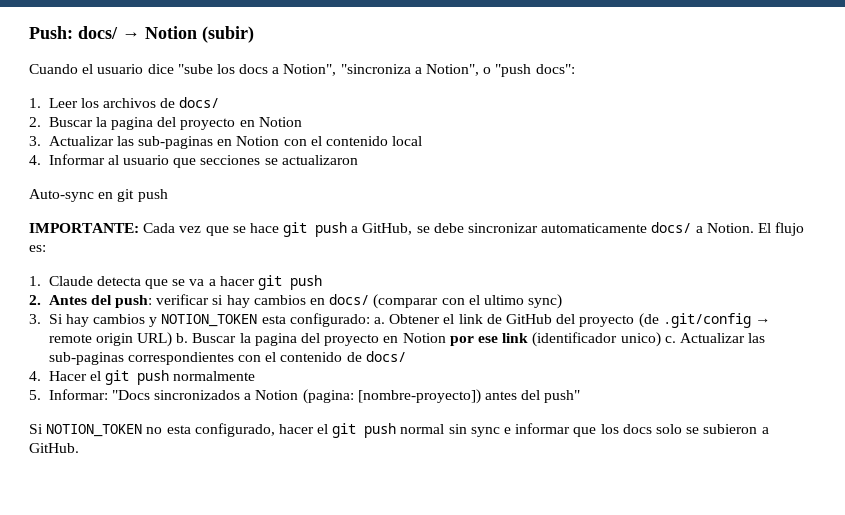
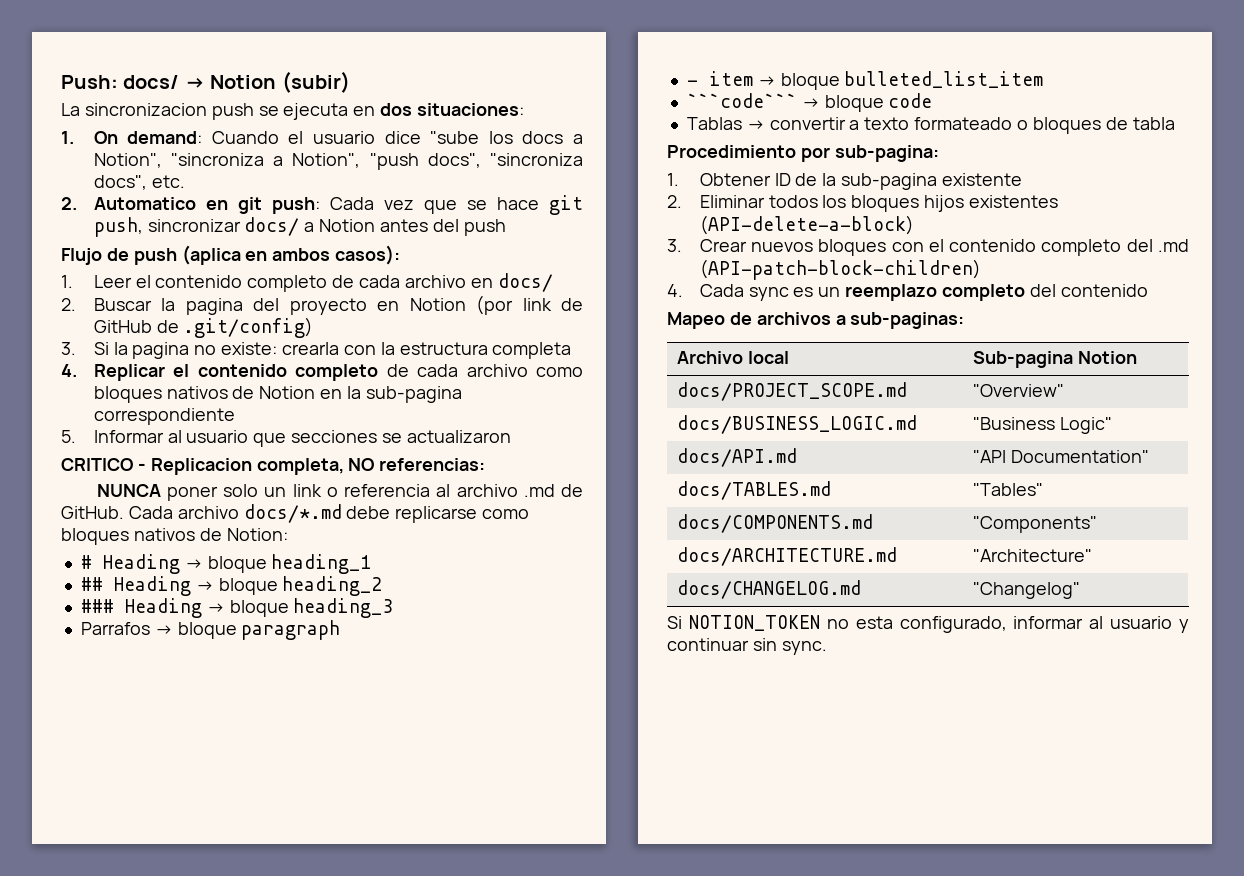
(254, 34) none -> [61,103,525,120] [61,131,203,144] La sincronizacion push se ejecuta en dos situaciones: // 1. On demand:
[483,64,575,77] [29,98,176,108] o "push docs": // 1. Leer los archivos de -> [369,153,583,170] [93,175,185,190] [61,195,584,215] [93,217,506,237] [61,245,401,265] [61,275,493,292] "push docs", "sincroniza docs", etc. // 2. Automatico en git push: Cada vez que se hace git push, sincronizar docs/ a Notion antes del push // Flujo de push (aplica en ambos casos): // 1. Leer el contenido completo de cada archivo en
[29,136,423,149] [29,155,41,165] // 3. Actualizar las sub-paginas en Notion con el contenido local // 4. -> [476,295,583,315] [93,317,314,338] [61,342,572,359] [61,364,583,381] [93,386,462,403] [93,408,235,425] [61,430,76,443] (por link de GitHub de .git/config) // 3. Si la pagina no existe: crearla con la estructura completa // 4. Replicar el contenido completo de cada archivo como bloques nativos de Notion en la sub-pagina correspondiente // 5.
[29,189,168,202] [29,222,805,237] [29,245,46,252] [29,275,323,290] [29,294,563,309] [29,313,771,328] [48,332,766,347] [48,351,406,365] [29,370,256,385] [29,389,581,404] Auto-sync en git push // IMPORTANTE: Cada vez que se hace git push a GitHub, se debe sincronizar automaticamente docs/ a Notion. El flujo es: // 1. Claude detecta que se va a hacer git push // 2. Antes del push: verificar si hay cambios en docs/ (comparar con el ultimo sync) // 3. Si hay cambios y NOTION_TOKEN esta configurado: a. Obtener el link de GitHub del proyecto (de .git/config → remote origin URL) b. Buscar la pagina del proyecto en Notion por ese link (identificador unico) c. Actualizar las sub-paginas correspondientes con el contenido de docs/ // 4. Hacer el git push normalmente // 5. Informar: "Docs sincronizados a Notion (pagina: [nombre-proyecto]) antes del push" -> [61,458,486,475] [96,484,584,501] [61,504,530,523] [61,528,288,545] [80,554,372,574] [80,576,383,596] [80,598,394,618] [80,620,341,640] [686,71,1044,90] [686,93,933,112] [686,117,1175,134] [667,145,939,162] [667,173,1022,190] [667,195,1058,212] [699,215,914,235] [667,239,1189,256] [699,259,981,280] [667,284,1148,301] [667,312,965,329] [676,351,789,364] [972,351,1137,368] [676,382,907,401] [972,384,1064,397] [676,415,917,434] [972,417,1112,434] [676,448,797,467] [972,450,1149,463] [676,481,831,500] [972,483,1043,496] [676,514,873,533] [972,516,1097,533] [676,547,897,566] [972,549,1092,562] [676,580,861,599] [972,582,1080,599] CRITICO - Replicacion completa, NO referencias: // NUNCA poner solo un link o referencia al archivo .md de GitHub. Cada archivo docs/*.md debe replicarse como bloques nativos de Notion: // # Heading → bloque heading_1 // ## Heading → bloque heading_2 // ### Heading → bloque heading_3 // Parrafos → bloque paragraph // - item → bloque bulleted_list_item // ```code``` → bloque code // Tablas → convertir a texto formateado o bloques de tabla // Procedimiento por sub-pagina: // 1. Obtener ID de la sub-pagina existente // 2. Eliminar todos los bloques hijos existentes (API-delete-a-block) // 3. Crear nuevos bloques con el contenido completo del .md (API-patch-block-children) // 4. Cada sync es un reemplazo completo del contenido // Mapeo de archivos a sub-paginas: // Archivo local | Sub-pagina Notion // docs/PROJECT_SCOPE.md | "Overview" // docs/BUSINESS_LOGIC.md | "Business Logic" // docs/API.md | "API Documentation" // docs/TABLES.md | "Tables" // docs/COMPONENTS.md | "Components" // docs/ARCHITECTURE.md | "Architecture" // docs/CHANGELOG.md | "Changelog"
[278,423,769,438] [29,443,79,453] hacer el git push normal sin sync e informar que los docs solo se subieron a GitHub. -> [1013,616,1189,633] [667,638,827,655] informar al usuario y continuar sin sync.

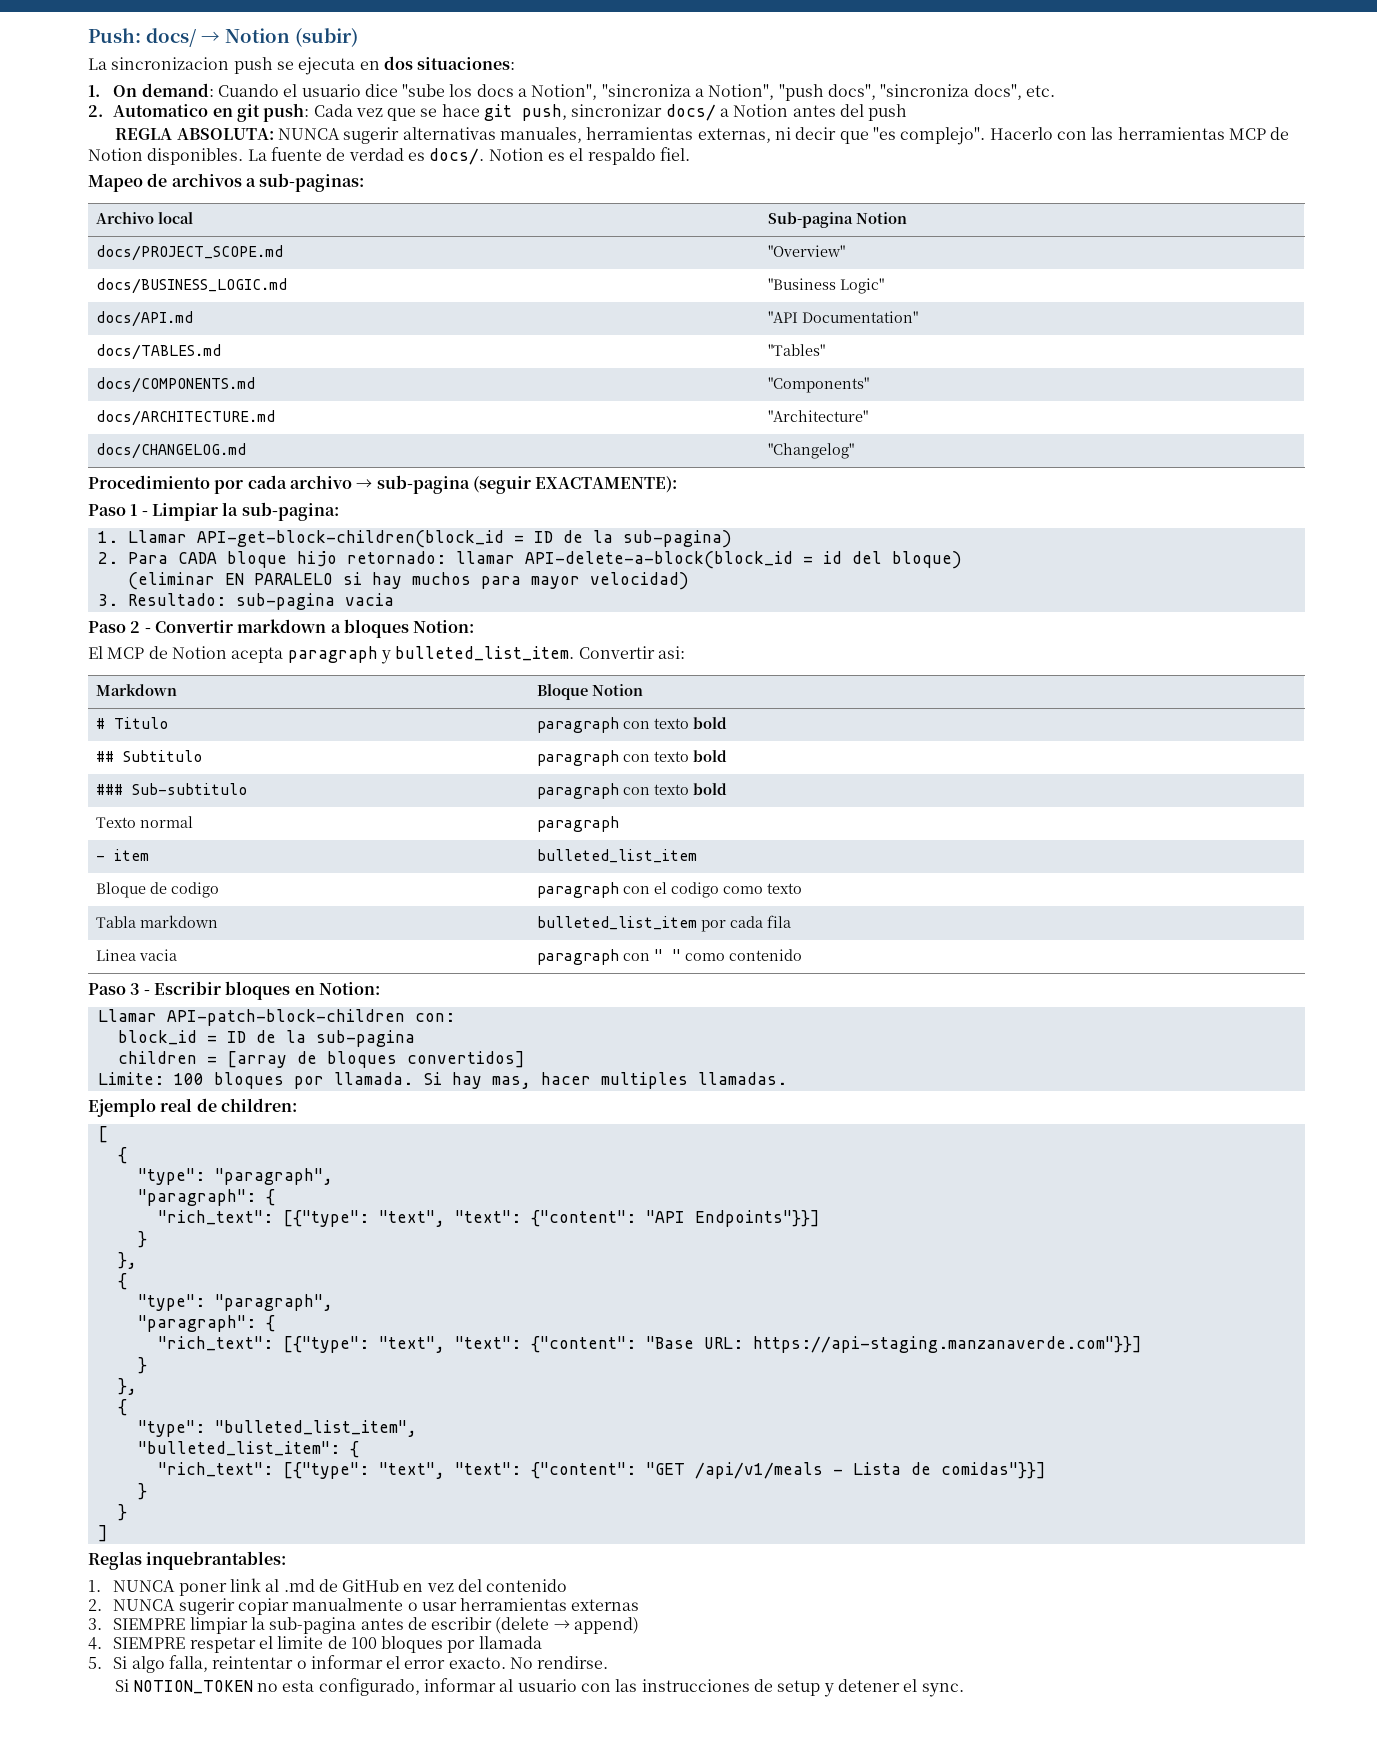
[61,245,401,265] [61,273,553,292] [61,295,583,315] [93,317,314,338] [61,342,572,359] [61,364,583,381] [93,386,462,403] [93,408,235,425] [61,430,511,447] [61,458,486,475] [96,484,584,501] [61,504,530,523] [61,528,288,545] [80,554,372,574] [80,576,383,596] [80,598,394,618] [80,620,341,640] [686,71,1044,90] [686,93,933,112] [686,117,1175,134] [667,145,939,162] [667,173,1022,190] [667,195,1058,212] [699,215,914,235] [667,239,1189,256] [699,259,981,280] [667,284,1148,301] Flujo de push (aplica en ambos casos): // 1. Leer el contenido completo de cada archivo en docs/ // 2. Buscar la pagina del proyecto en Notion (por link de GitHub de .git/config) // 3. Si la pagina no existe: crearla con la estructura completa // 4. Replicar el contenido completo de cada archivo como bloques nativos de Notion en la sub-pagina correspondiente // 5. Informar al usuario que secciones se actualizaron // CRITICO - Replicacion completa, NO referencias: // NUNCA poner solo un link o referencia al archivo .md de GitHub. Cada archivo docs/*.md debe replicarse como bloques nativos de Notion: // # Heading → bloque heading_1 // ## Heading → bloque heading_2 // ### Heading → bloque heading_3 // Parrafos → bloque paragraph // - item → bloque bulleted_list_item // ```code``` → bloque code // Tablas → convertir a texto formateado o bloques de tabla // Procedimiento por sub-pagina: // 1. Obtener ID de la sub-pagina existente // 2. Eliminar todos los bloques hijos existentes (API-delete-a-block) // 3. Crear nuevos bloques con el contenido completo del .md (API-patch-block-children) // 4. Cada sync es un reemplazo completo del contenido -> [115,127,1290,145] [88,147,690,165] REGLA ABSOLUTA: NUNCA sugerir alternativas manuales, herramientas externas, ni decir que "es complejo". Hacerlo con las herramientas MCP de Notion disponibles. La fuente de verdad es docs/. Notion es el respaldo fiel.
(1080, 590) none -> [88,475,678,494] [88,502,339,521] [97,530,732,548] [97,551,962,569] [127,572,689,590] [97,593,394,610] [88,619,475,638] [88,646,685,664] [95,684,177,696] [536,684,643,700] [95,717,168,729] [536,717,727,733] [95,750,202,762] [536,750,727,766] [95,783,247,795] [536,783,727,799] [95,816,193,828] [536,816,619,832] [95,849,149,861] [536,849,697,863] [95,882,219,898] [536,882,802,898] [95,915,218,928] [536,915,791,932] [95,949,177,961] [536,949,802,965] [88,981,380,1000] [97,1009,455,1026] [117,1030,415,1047] [117,1051,525,1068] [97,1072,787,1089] [88,1098,297,1117] [97,1126,108,1143] [117,1147,127,1164] [137,1168,333,1185] [137,1189,275,1206] [157,1210,820,1227] [137,1231,147,1248] [117,1252,137,1269] [117,1273,127,1290] [137,1294,333,1311] [137,1315,275,1332] [157,1336,1142,1353] [137,1357,147,1374] [117,1378,137,1395] [117,1399,127,1416] [137,1420,417,1437] [137,1441,359,1458] [157,1462,1046,1479] [137,1483,147,1500] [117,1504,127,1521] [97,1525,108,1542] [88,1551,287,1570] [88,1578,568,1596] [88,1598,640,1615] [88,1617,640,1634] [88,1636,542,1653] [88,1655,609,1673] // Procedimiento por cada archivo → sub-pagina (seguir EXACTAMENTE): // Paso 1 - Limpiar la sub-pagina: // 1. Llamar API-get-block-children(block_id = ID de la sub-pagina) // 2. Para CADA bloque hijo retornado: llamar API-delete-a-block(block_id = id del bloque) // (eliminar EN PARALELO si hay muchos para mayor velocidad) // 3. Resultado: sub-pagina vacia // Paso 2 - Convertir markdown a bloques Notion: // El MCP de Notion acepta paragraph y bulleted_list_item. Convertir asi: // Markdown | Bloque Notion // # Titulo | paragraph con texto bold // ## Subtitulo | paragraph con texto bold // ### Sub-subtitulo | paragraph con texto bold // Texto normal | paragraph // - item | bulleted_list_item // Bloque de codigo | paragraph con el codigo como texto // Tabla markdown | bulleted_list_item por cada fila // Linea vacia | paragraph con " " como contenido // Paso 3 - Escribir bloques en Notion: // Llamar API-patch-block-children con: // block_id = ID de la sub-pagina // children = [array de bloques convertidos] // Limite: 100 bloques por llamada. Si hay mas, hacer multiples llamadas. // Ejemplo real de children: // [ // { // "type": "paragraph", // "paragraph": { // "rich_text": [{"type": "text", "text": {"content": "API Endpoints"}}] // } // }, // { // "type": "paragraph", // "paragraph": { // "rich_text": [{"type": "text", "text": {"content": "Base URL: https://api-staging.manzanaverde.com"}}] // } // }, // { // "type": "bulleted_list_item", // "bulleted_list_item": { // "rich_text": [{"type": "text", "text": {"content": "GET /api/v1/meals - Lista de comidas"}}] // } // } // ] // Reglas inquebrantables: // 1. NUNCA poner link al .md de GitHub en vez del contenido // 2. NUNCA sugerir copiar manualmente o usar herramientas externas // 3. SIEMPRE limpiar la sub-pagina antes de escribir (delete → append) // 4. SIEMPRE respetar el limite de 100 bloques por llamada // 5. Si algo falla, reintentar o informar el error exacto. No rendirse.
[1179,619,1189,633] [667,638,777,651] y continuar sin -> [580,1679,918,1697] con las instrucciones de setup y detener el

